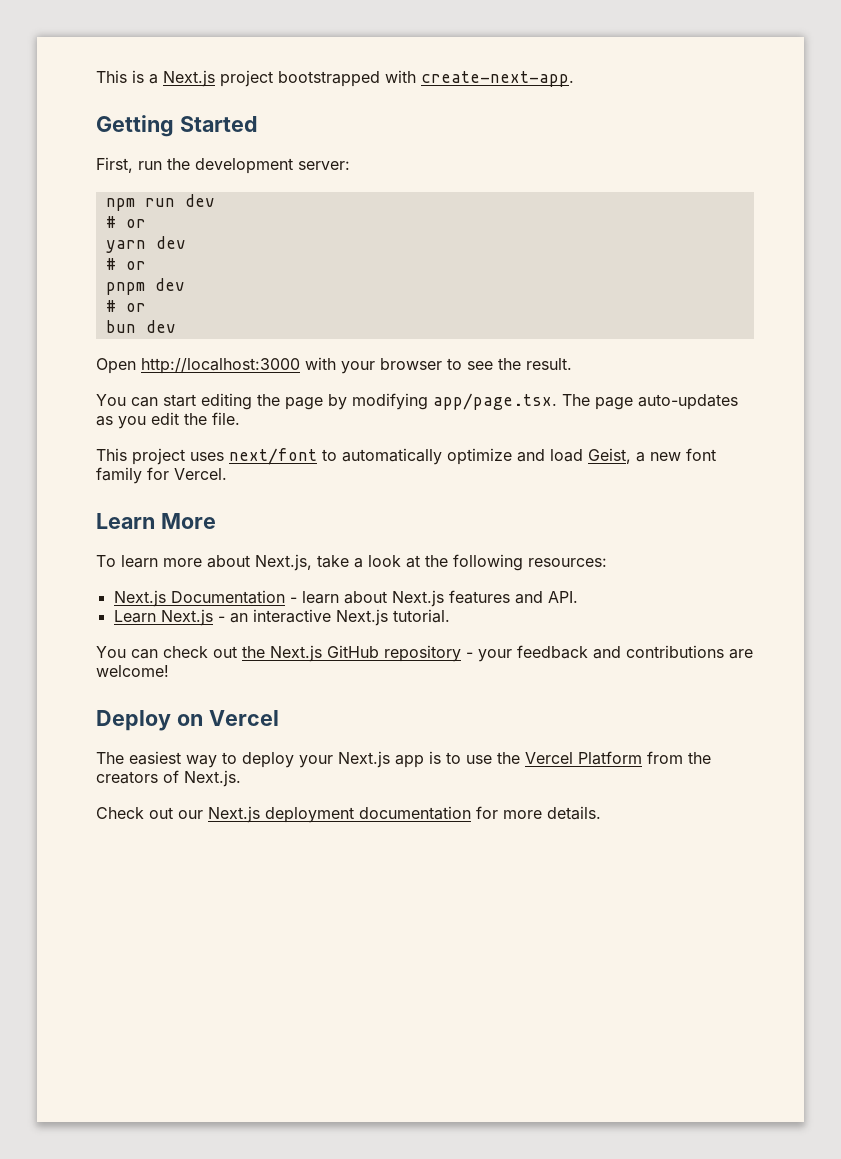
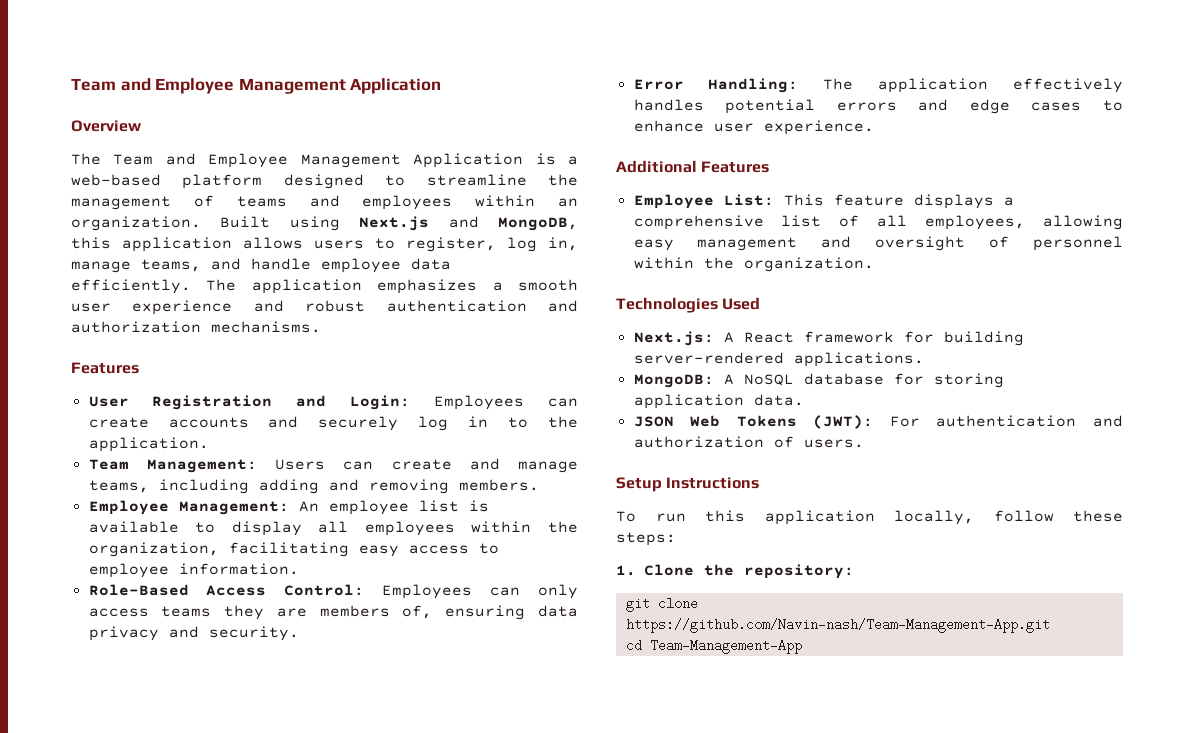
[96,70,574,87] [96,115,258,137] [96,157,350,174] [105,194,215,211] [105,216,146,228] [105,236,186,253] [105,258,146,270] [105,278,185,295] [105,300,146,312] [105,320,176,333] [96,357,572,374] [96,393,738,410] [96,412,240,429] [96,448,716,465] [96,467,227,484] [96,513,216,529] [96,554,607,571] [113,590,578,607] [113,609,450,626] [96,645,753,662] [96,665,169,677] [96,710,279,731] [96,751,711,768] [96,770,241,787] [96,806,601,823] This is a Next.js project bootstrapped with create-next-app. // Getting Started // First, run the development server: // npm run dev // # or // yarn dev // # or // pnpm dev // # or // bun dev // Open http://localhost:3000 with your browser to see the result. // You can start editing the page by modifying app/page.tsx. The page auto-updates as you edit the file. // This project uses next/font to automatically optimize and load Geist, a new font family for Vercel. // Learn More // To learn more about Next.js, take a look at the following resources: // Next.js Documentation - learn about Next.js features and API. // Learn Next.js - an interactive Next.js tutorial. // You can check out the Next.js GitHub repository - your feedback and contributions are welcome! // Deploy on Vercel // The easiest way to deploy your Next.js app is to use the Vercel Platform from the creators of Next.js. // Check out our Next.js deployment documentation for more details. -> [71,78,442,94] [71,120,142,132] [71,153,578,168] [71,174,578,189] [71,195,578,210] [71,216,578,231] [71,237,578,252] [71,258,451,273] [71,279,578,294] [71,300,578,315] [71,321,321,333] [71,362,139,374] [88,395,578,410] [88,416,578,431] [88,437,209,452] [88,458,578,473] [88,479,539,494] [88,500,489,515] [88,521,578,536] [88,542,499,557] [88,563,299,578] [88,584,578,599] [88,605,578,620] [88,626,299,641] [633,78,1123,93] [633,99,1123,114] [633,120,874,135] [616,160,770,173] [633,194,1014,209] [633,215,1123,230] [633,236,1123,251] [633,257,874,272] [616,297,761,313] [633,331,1024,346] [633,352,924,367] [633,373,1004,388] [633,394,804,409] [633,415,1123,429] [633,436,864,448] [616,477,760,492] [616,510,1123,525] [616,532,676,546] [616,564,854,579] [625,597,698,612] [625,618,1050,633] [625,639,802,654] Team and Employee Management Application // Overview // The Team and Employee Management Application is a web-based platform designed to streamline the management of teams and employees within an organization. Built using Next.js and MongoDB, this application allows users to register, log in, manage teams, and handle employee data efficiently. The application emphasizes a smooth user experience and robust authentication and authorization mechanisms. // Features // User Registration and Login: Employees can create accounts and securely log in to the application. // Team Management: Users can create and manage teams, including adding and removing members. // Employee Management: An employee list is available to display all employees within the organization, facilitating easy access to employee information. // Role-Based Access Control: Employees can only access teams they are members of, ensuring data privacy and security. // Error Handling: The application effectively handles potential errors and edge cases to enhance user experience. // Additional Features // Employee List: This feature displays a comprehensive list of all employees, allowing easy management and oversight of personnel within the organization. // Technologies Used // Next.js: A React framework for building server-rendered applications. // MongoDB: A NoSQL database for storing application data. // JSON Web Tokens (JWT): For authentication and authorization of users. // Setup Instructions // To run this application locally, follow these steps: // 1. Clone the repository: // git clone https://github.com/Navin-nash/Team-Management-App.git // cd Team-Management-App

